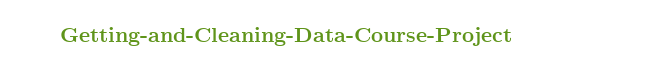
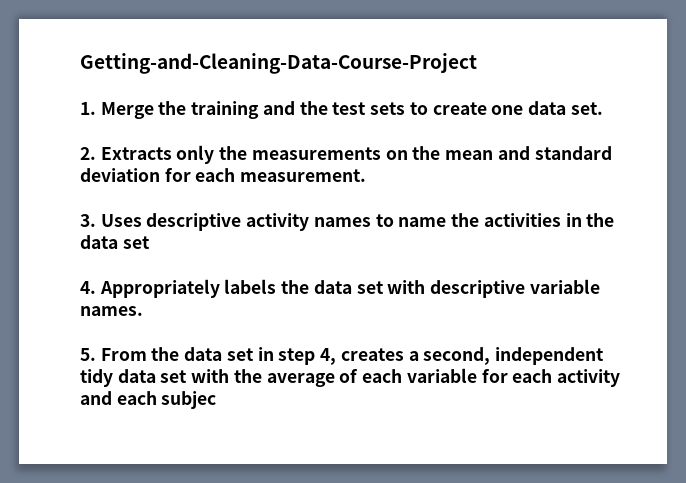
(512, 36) none -> [80,101,603,119] [80,145,612,164] [80,167,367,182] [80,213,615,231] [80,235,150,249] [80,279,600,298] [80,306,143,316] [80,347,604,365] [80,368,620,387] [80,391,217,409] // 1. Merge the training and the test sets to create one data set. // 2. Extracts only the measurements on the mean and standard deviation for each measurement. // 3. Uses descriptive activity names to name the activities in the data set // 4. Appropriately labels the data set with descriptive variable names. // 5. From the data set in step 4, creates a second, independent tidy data set with the average of each variable for each activity and each subjec

